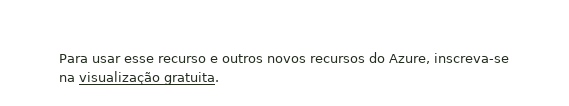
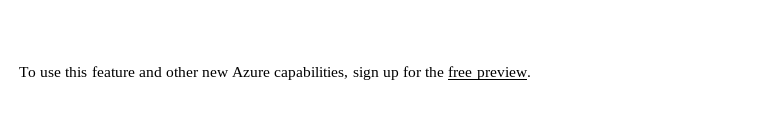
[59,52,509,64] [59,71,219,85] Para usar esse recurso e outros novos recursos do Azure, inscreva-se na visualização gratuita. -> [19,66,531,80] To use this feature and other new Azure capabilities, sign up for the free preview.

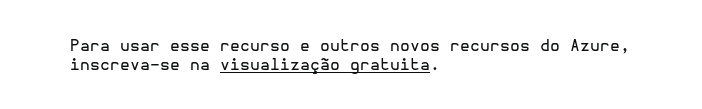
[19,66,531,80] To use this feature and other new Azure capabilities, sign up for the free preview. -> [70,39,630,54] [70,58,440,74] Para usar esse recurso e outros novos recursos do Azure, inscreva-se na visualização gratuita.

